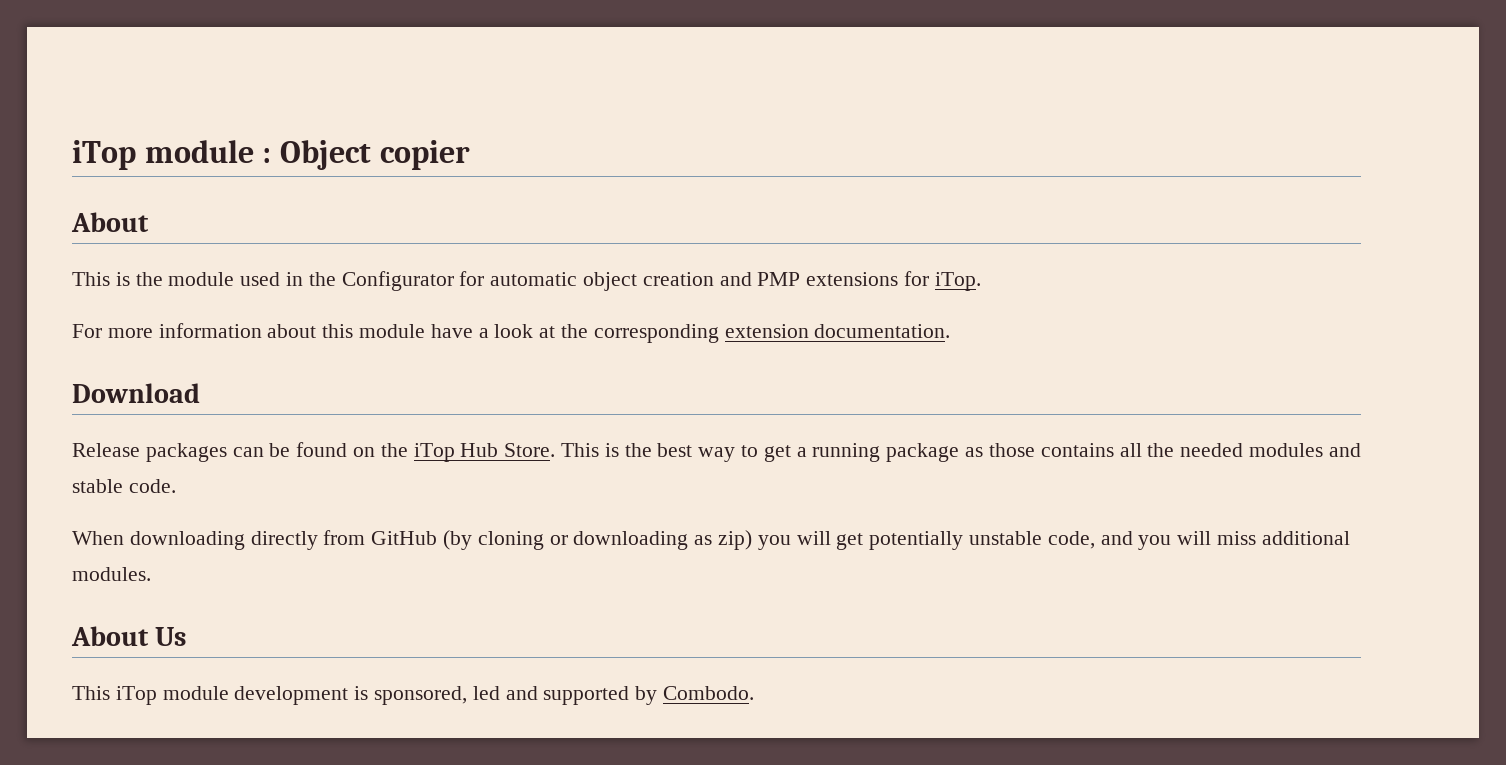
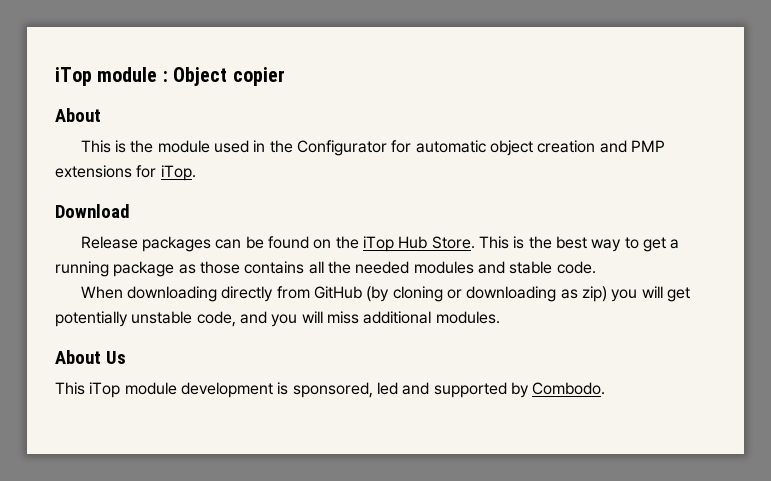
[72,323,951,343] // For more information about this module have a look at the corresponding extension documentation. -> (196, 173) none

